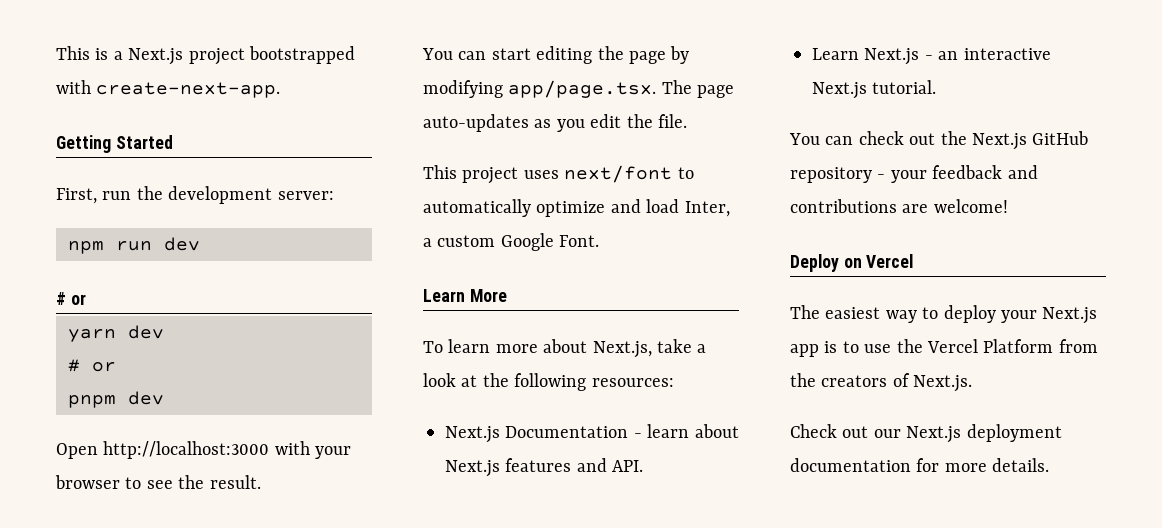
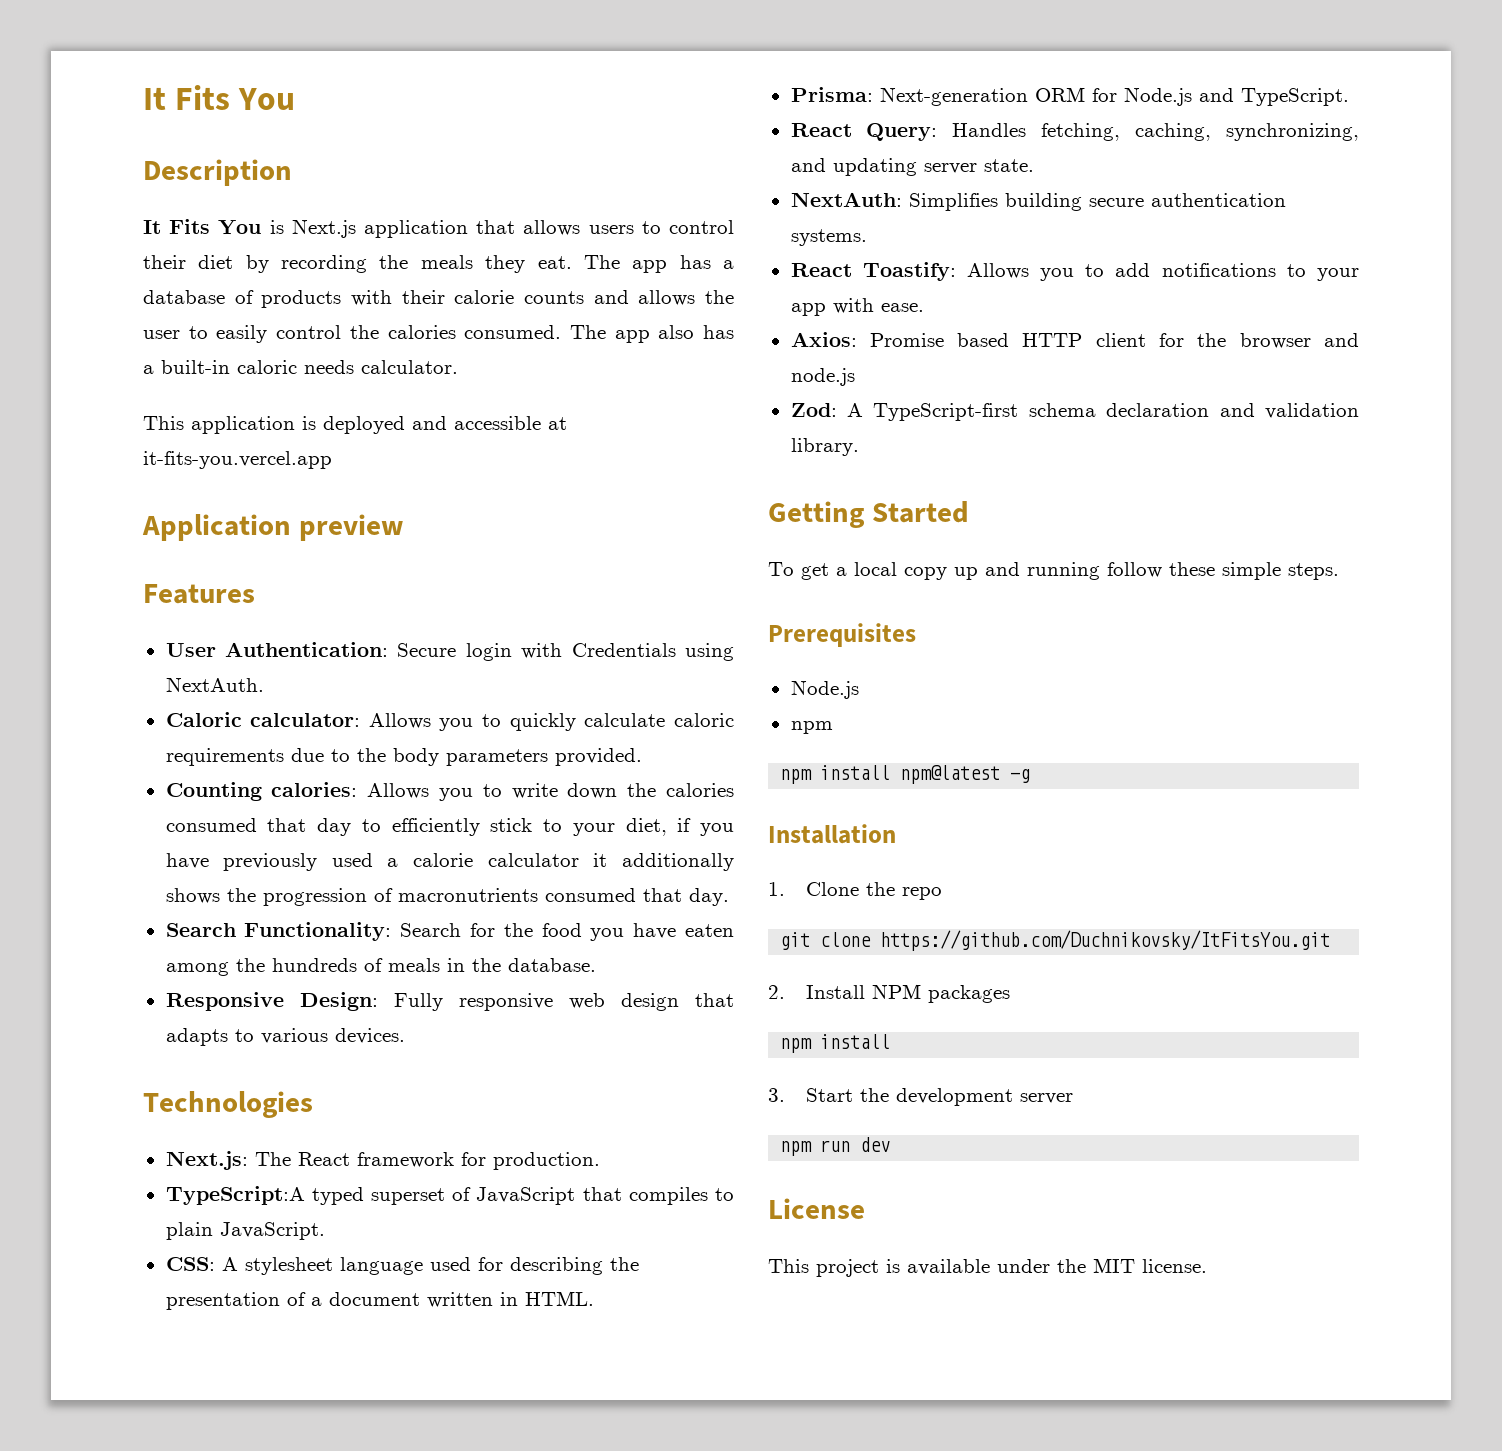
[56,46,355,65] [56,80,281,98] [56,135,173,153] [56,188,132,204] This is a Next.js project bootstrapped with create-next-app. // Getting Started // First, run -> [143,85,296,110] [143,159,292,186] [143,219,734,238] [143,255,735,273] [143,290,735,308] [143,325,734,343] [143,360,458,374] [143,416,567,434] [143,451,332,469] [142,514,404,541] [143,584,255,604] [165,642,734,661] [165,677,264,692] [165,712,734,731] [165,748,642,766] [165,782,734,801] [165,818,734,836] [165,853,734,871] [165,888,729,906] [165,922,734,941] [165,958,596,976] [165,992,734,1011] [165,1028,405,1046] [143,1091,313,1118] [165,1151,600,1170] [165,1186,735,1205] [165,1222,325,1240] [165,1257,639,1275] [165,1291,594,1310] [790,87,1349,106] [790,123,1359,141] [790,158,1034,176] [790,192,1286,211] [790,229,867,246] [790,262,1359,281] [790,298,924,316] [790,332,1359,349] [790,368,855,386] [790,403,1359,421] [790,438,859,456] [768,501,969,528] [768,562,1339,580] [768,623,916,647] [790,680,859,699] [790,721,833,734] [780,765,1031,784] [768,824,896,844] [768,882,943,900] [780,930,1331,951] [768,984,1011,1003] [780,1034,891,1053] [768,1088,854,1102] It Fits You // Description // It Fits You is Next.js application that allows users to control their diet by recording the meals they eat. The app has a database of products with their calorie counts and allows the user to easily control the calories consumed. The app also has a built-in caloric needs calculator. // This application is deployed and accessible at it-fits-you.vercel.app // Application preview // Features // User Authentication: Secure login with Credentials using NextAuth. // Caloric calculator: Allows you to quickly calculate caloric requirements due to the body parameters provided. // Counting calories: Allows you to write down the calories consumed that day to efficiently stick to your diet, if you have previously used a calorie calculator it additionally shows the progression of macronutrients consumed that day. // Search Functionality: Search for the food you have eaten among the hundreds of meals in the database. // Responsive Design: Fully responsive web design that adapts to various devices. // Technologies // Next.js: The React framework for production. // TypeScript:A typed superset of JavaScript that compiles to plain JavaScript. // CSS: A stylesheet language used for describing the presentation of a document written in HTML. // Prisma: Next-generation ORM for Node.js and TypeScript. // React Query: Handles fetching, caching, synchronizing, and updating server state. // NextAuth: Simplifies building secure authentication systems. // React Toastify: Allows you to add notifications to your app with ease. // Axios: Promise based HTTP client for the browser and node.js // Zod: A TypeScript-first schema declaration and validation library. // Getting Started // To get a local copy up and running follow these simple steps. // Prerequisites // Node.js // npm // npm install npm@latest -g // Installation // 1. Clone the repo // git clone https://github.com/Duchnikovsky/ItFitsYou.git // 2. Install NPM packages // npm install // 3. Start
[277,191,334,200] server: -> [1020,1093,1074,1104] server
[56,292,86,305] [68,325,164,342] [68,359,116,372] [68,391,164,408] [56,441,352,459] [55,475,261,489] [422,46,690,64] [423,80,735,98] [423,114,687,132] [423,165,694,184] [423,199,730,217] [423,233,600,251] [423,289,507,302] [423,339,707,358] [423,373,674,391] [445,424,739,443] [445,458,644,477] [812,48,1051,65] [812,80,937,99] [789,131,1089,150] [790,165,1038,183] [790,199,1008,213] [790,254,914,272] [790,305,1098,324] [790,339,1098,357] [790,373,973,392] [790,424,1062,443] [790,458,1050,472] # or // yarn dev // # or // pnpm dev // Open http://localhost:3000 with your browser to see the result. // You can start editing the page by modifying app/page.tsx. The page auto-updates as you edit the file. // This project uses next/font to automatically optimize and load Inter, a custom Google Font. // Learn More // To learn more about Next.js, take a look at the following resources: // Next.js Documentation - learn about Next.js features and API. // Learn Next.js - an interactive Next.js tutorial. // You can check out the Next.js GitHub repository - your feedback and contributions are welcome! // Deploy on Vercel // The easiest way to deploy your Next.js app is to use the Vercel Platform from the creators of Next.js. // Check out our Next.js deployment documentation for more details. -> [768,1198,865,1219] [768,1258,1207,1277] License // This project is available under the MIT license.

